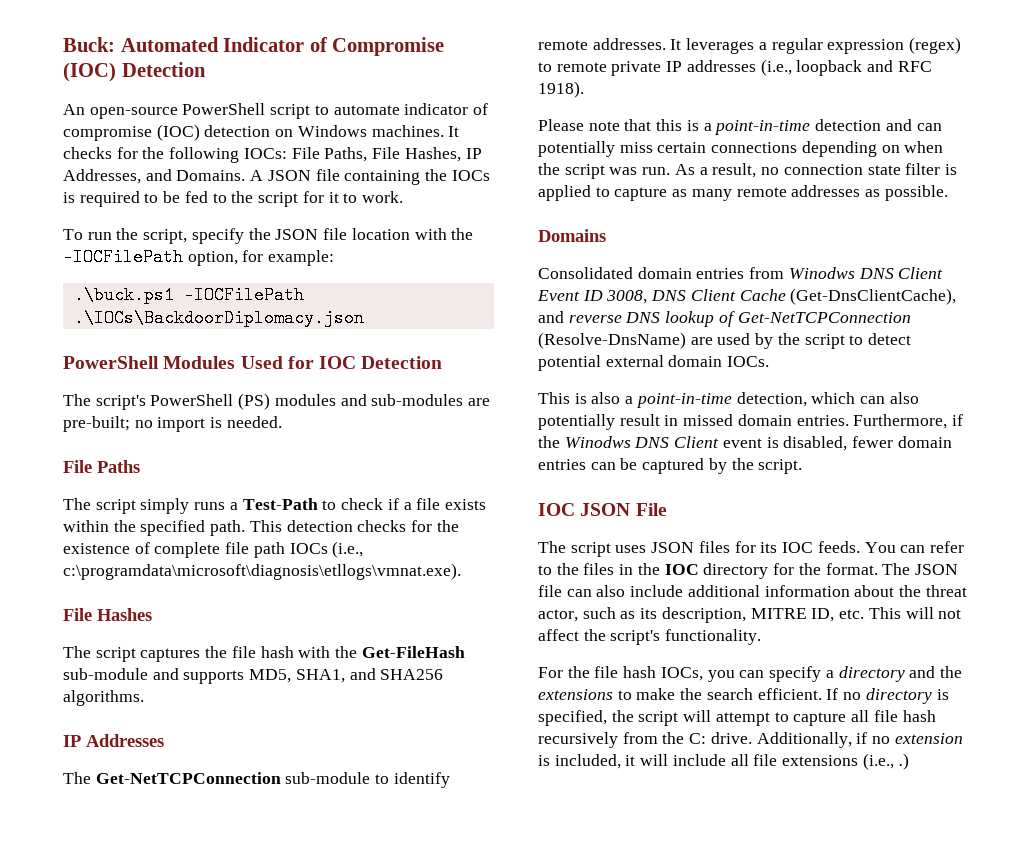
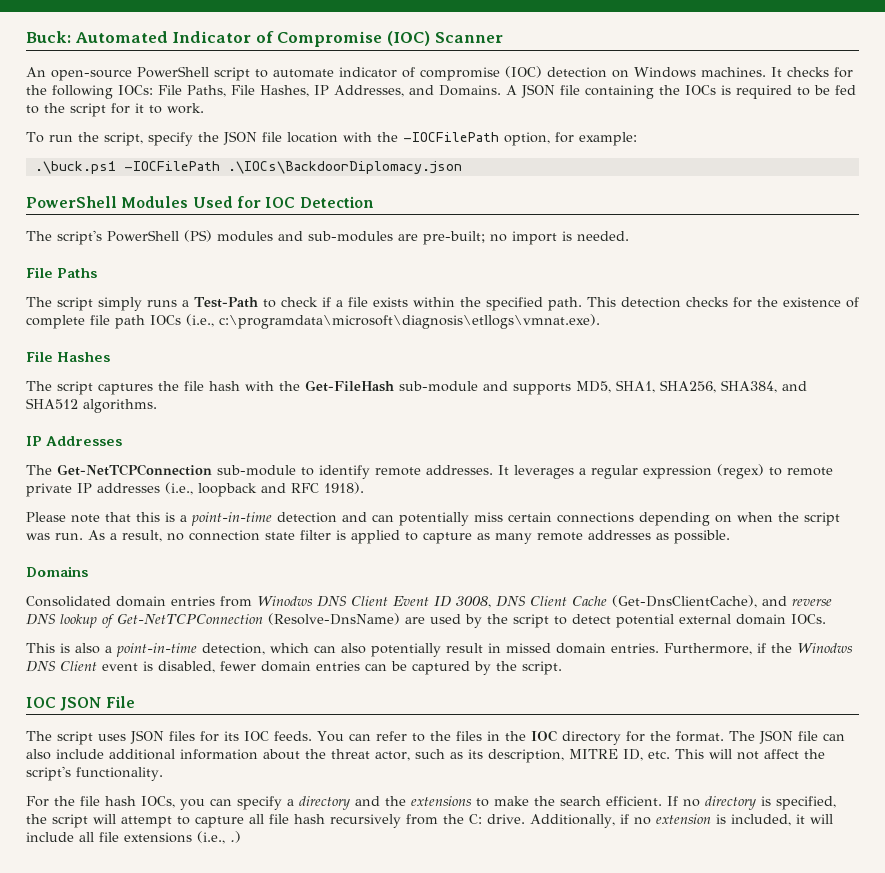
[121,62,206,77] Detection -> [434,32,503,43] Scanner
[349,668,444,680] and SHA256 -> [660,380,807,393] [26,398,78,409] SHA256, SHA384, and SHA512

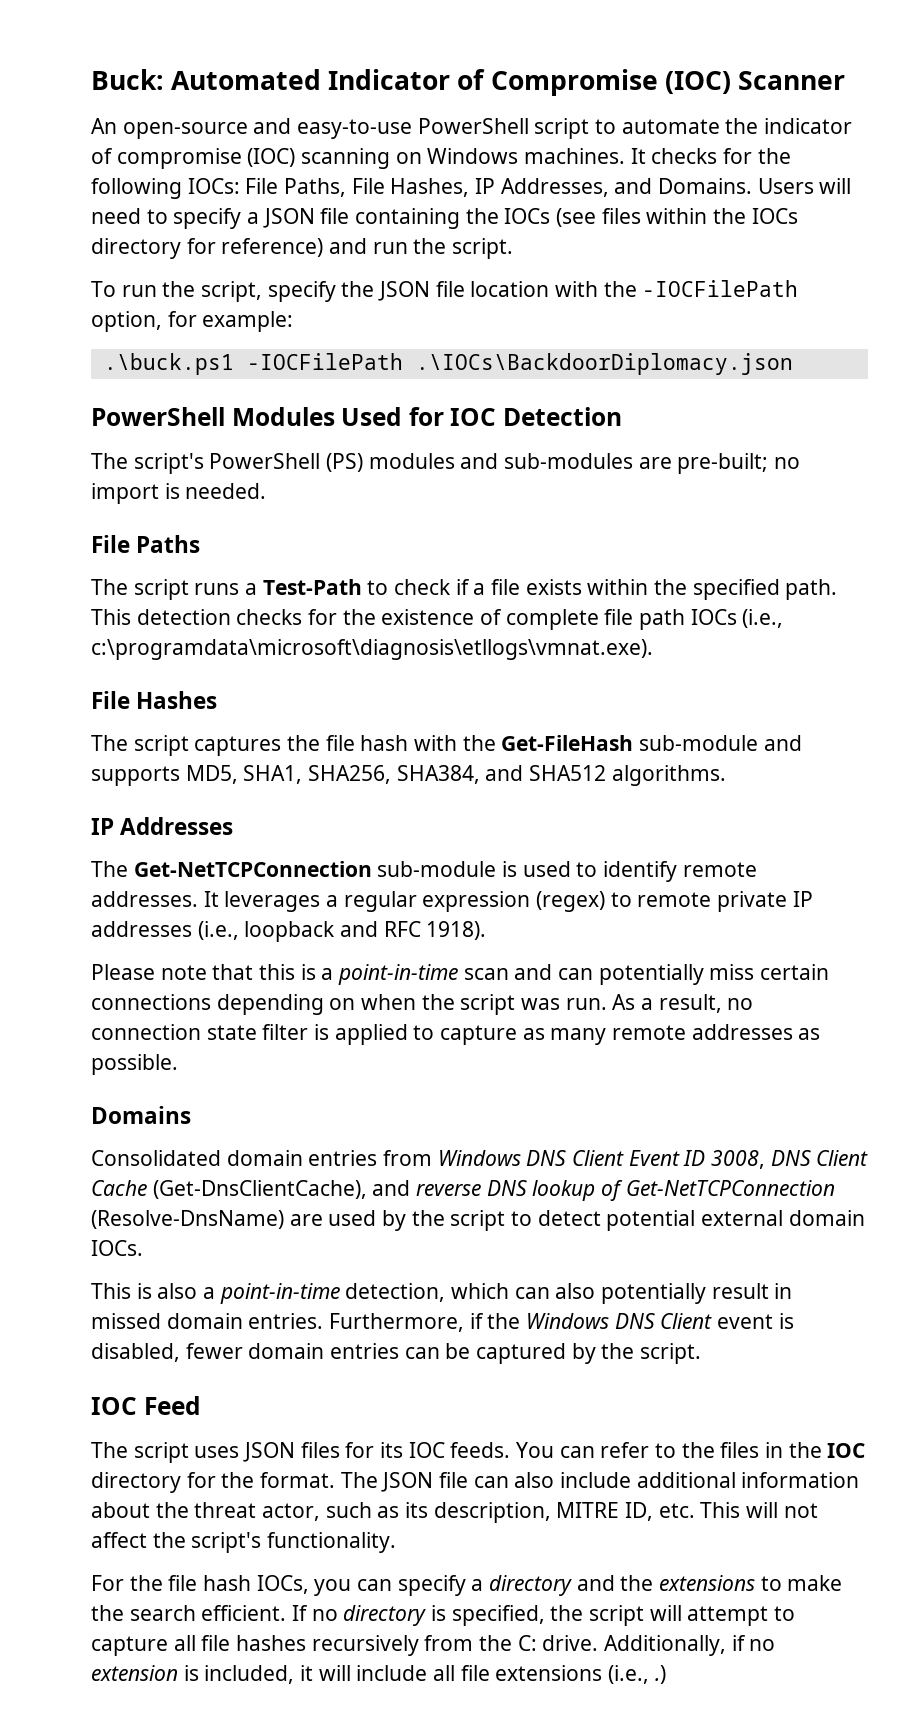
(132, 75) none -> [253,118,413,139] and easy-to-use
(334, 73) none -> [725,118,759,134] the
[547,67,607,78] detection -> [301,148,391,169] scanning
[506,85,517,95] A -> [757,178,852,194] [91,208,260,229] Users will need to specify a
[721,85,856,99] [26,103,204,117] is required to be fed to the script for it to work. -> [556,208,798,227] [91,238,514,259] (see files within the IOCs directory for reference) and run the script.
[98,297,142,311] simply -> (189, 589) none
(296, 470) none -> [502,861,571,877] is used
[277,512,337,523] detection -> [463,968,509,980] scan
[257,596,313,606] Winodws -> [437,1150,521,1166] Windows
[797,643,853,653] Winodws -> [526,1313,610,1329] Windows
[60,696,135,711] JSON File -> [143,1396,201,1415] Feed
[294,814,325,824] hash -> [236,1635,307,1651] hashes

